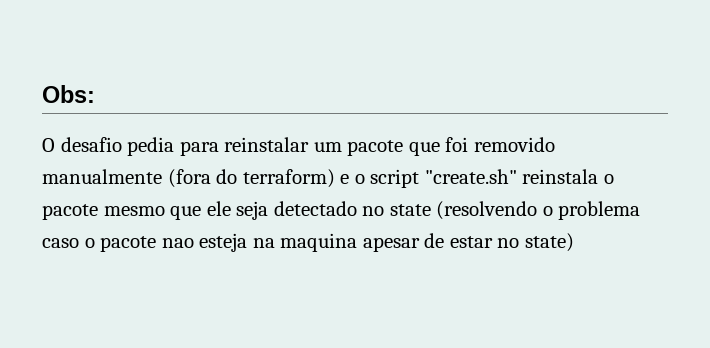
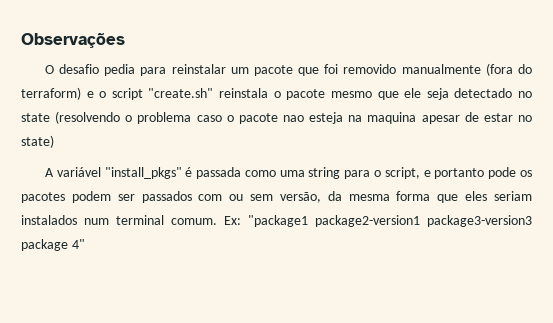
[42,85,95,103] Obs: -> [21,32,125,48] Observações
(574, 242) none -> [44,167,532,179] [21,191,533,203] [21,215,532,227] [21,239,85,251] // A variável "install_pkgs" é passada como uma string para o script, e portanto pode os pacotes podem ser passados com ou sem versão, da mesma forma que eles seriam instalados num terminal comum. Ex: "package1 package2-version1 package3-version3 package 4"

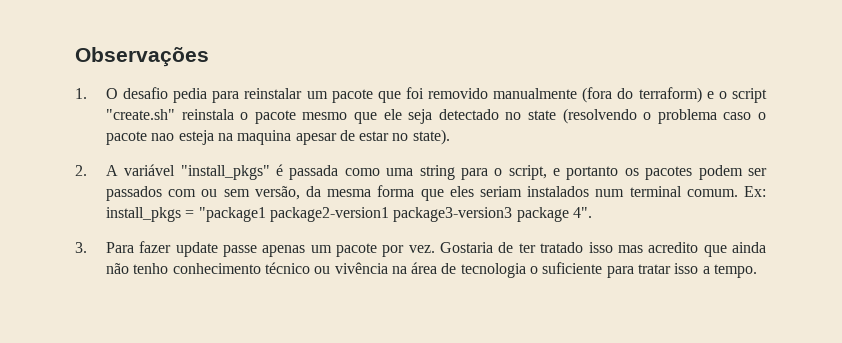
(125, 40) none -> [75,88,87,99] 1.
[21,135,54,148] state) // -> [412,129,450,145] [75,165,87,176] state). // 2.
[488,167,517,179] pode -> (619, 173) none
(241, 220) none -> [105,207,195,222] install_pkgs =
[71,239,85,249] 4" -> [572,207,592,218] [75,241,767,257] [105,262,758,278] 4". // 3. Para fazer update passe apenas um pacote por vez. Gostaria de ter tratado isso mas acredito que ainda não tenho conhecimento técnico ou vivência na área de tecnologia o suficiente para tratar isso a tempo.

